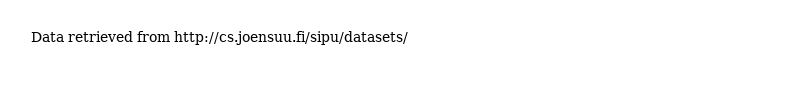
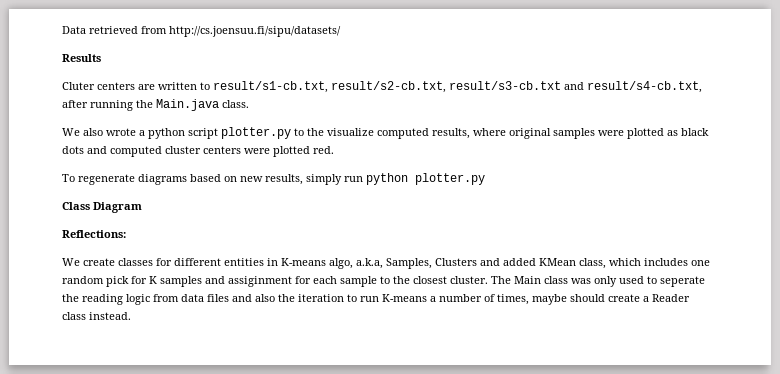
(408, 38) none -> [62,54,101,62] [62,81,702,93] [62,99,249,111] [62,127,709,139] [62,146,334,157] [62,173,485,185] [62,202,142,213] [62,230,126,238] [62,258,710,269] [62,276,705,287] [62,294,690,305] [62,312,131,320] // Results // Cluter centers are written to result/s1-cb.txt, result/s2-cb.txt, result/s3-cb.txt and result/s4-cb.txt, after running the Main.java class. // We also wrote a python script plotter.py to the visualize computed results, where original samples were plotted as black dots and computed cluster centers were plotted red. // To regenerate diagrams based on new results, simply run python plotter.py // Class Diagram // Reflections: // We create classes for different entities in K-means algo, a.k.a, Samples, Clusters and added KMean class, which includes one random pick for K samples and assiginment for each sample to the closest cluster. The Main class was only used to seperate the reading logic from data files and also the iteration to run K-means a number of times, maybe should create a Reader class instead.

